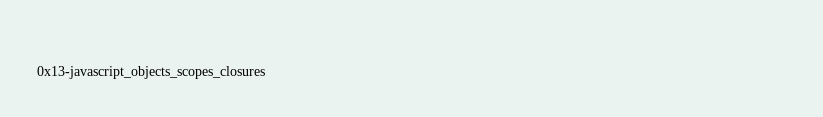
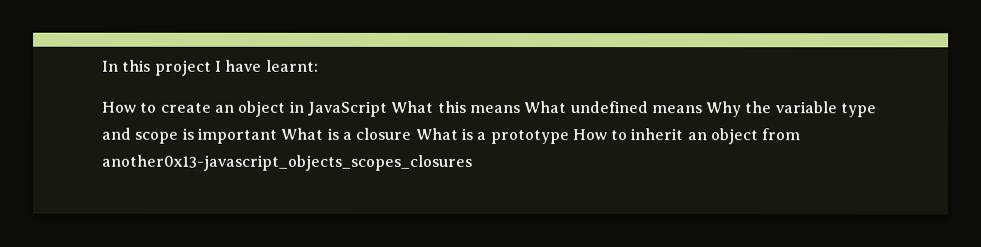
[37,66,265,79] 0x13-javascript_objects_scopes_closures -> [102,59,319,76] [102,100,878,118] [101,127,801,145] [101,154,472,171] In this project I have learnt: // How to create an object in JavaScript What this means What undefined means Why the variable type and scope is important What is a closure What is a prototype How to inherit an object from another0x13-javascript_objects_scopes_closures

